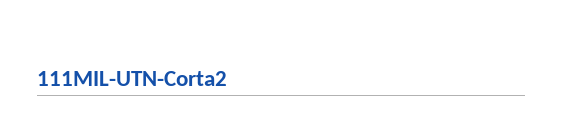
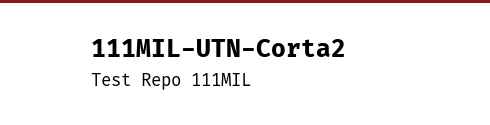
(227, 78) none -> [91,73,251,90] // Test Repo 111MIL

